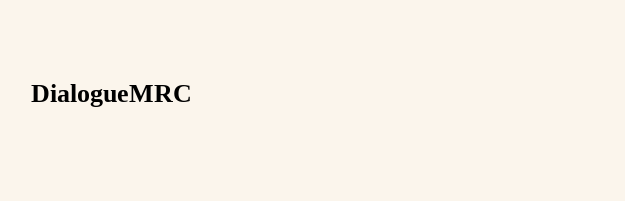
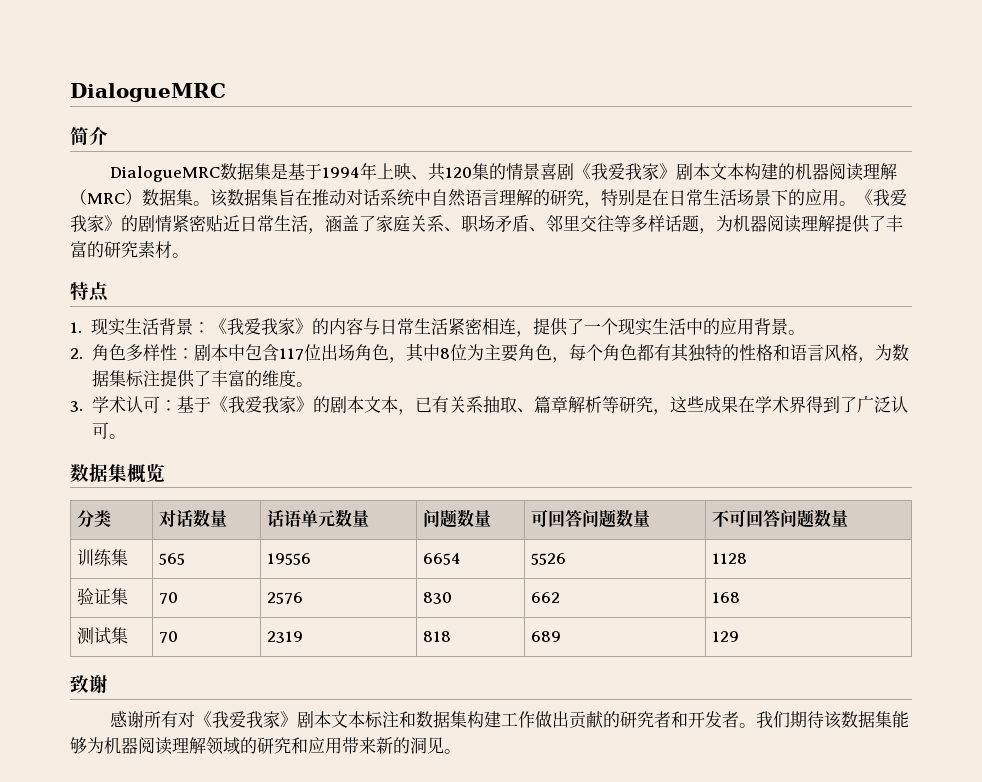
[31,84,192,107] DialogueMRC -> [70,83,226,102] [70,127,108,145] [109,162,897,182] [70,189,907,208] [70,215,903,234] [70,241,189,259] [70,282,109,302] [70,318,806,337] [70,343,909,363] [91,370,313,388] [70,395,908,415] [91,422,126,439] [70,463,165,483] [76,510,111,528] [158,509,227,528] [266,509,369,528] [422,509,491,528] [530,509,650,528] [711,509,848,528] [76,549,128,566] [158,553,185,565] [266,553,311,565] [422,553,461,565] [530,553,566,565] [711,553,747,564] [76,588,128,605] [158,592,178,604] [266,592,303,604] [422,592,452,604] [530,592,560,603] [711,592,740,603] [76,627,128,645] [158,631,178,643] [266,631,303,643] [422,631,451,642] [530,631,561,642] [711,631,739,642] [70,675,108,693] [109,711,909,729] [70,737,461,755] DialogueMRC // 简介 // DialogueMRC数据集是基于1994年上映、共120集的情景喜剧《我爱我家》剧本文本构建的机器阅读理解（MRC）数据集。该数据集旨在推动对话系统中自然语言理解的研究，特别是在日常生活场景下的应用。《我爱我家》的剧情紧密贴近日常生活，涵盖了家庭关系、职场矛盾、邻里交往等多样话题，为机器阅读理解提供了丰富的研究素材。 // 特点 // 1.现实生活背景：《我爱我家》的内容与日常生活紧密相连，提供了一个现实生活中的应用背景。 // 2.角色多样性：剧本中包含117位出场角色，其中8位为主要角色，每个角色都有其独特的性格和语言风格，为数据集标注提供了丰富的维度。 // 3.学术认可：基于《我爱我家》的剧本文本，已有关系抽取、篇章解析等研究，这些成果在学术界得到了广泛认可。 // 数据集概览 // 分类 | 对话数量 | 话语单元数量 | 问题数量 | 可回答问题数量 | 不可回答问题数量 // 训练集 | 565 | 19556 | 6654 | 5526 | 1128 // 验证集 | 70 | 2576 | 830 | 662 | 168 // 测试集 | 70 | 2319 | 818 | 689 | 129 // 致谢 // 感谢所有对《我爱我家》剧本文本标注和数据集构建工作做出贡献的研究者和开发者。我们期待该数据集能够为机器阅读理解领域的研究和应用带来新的洞见。

